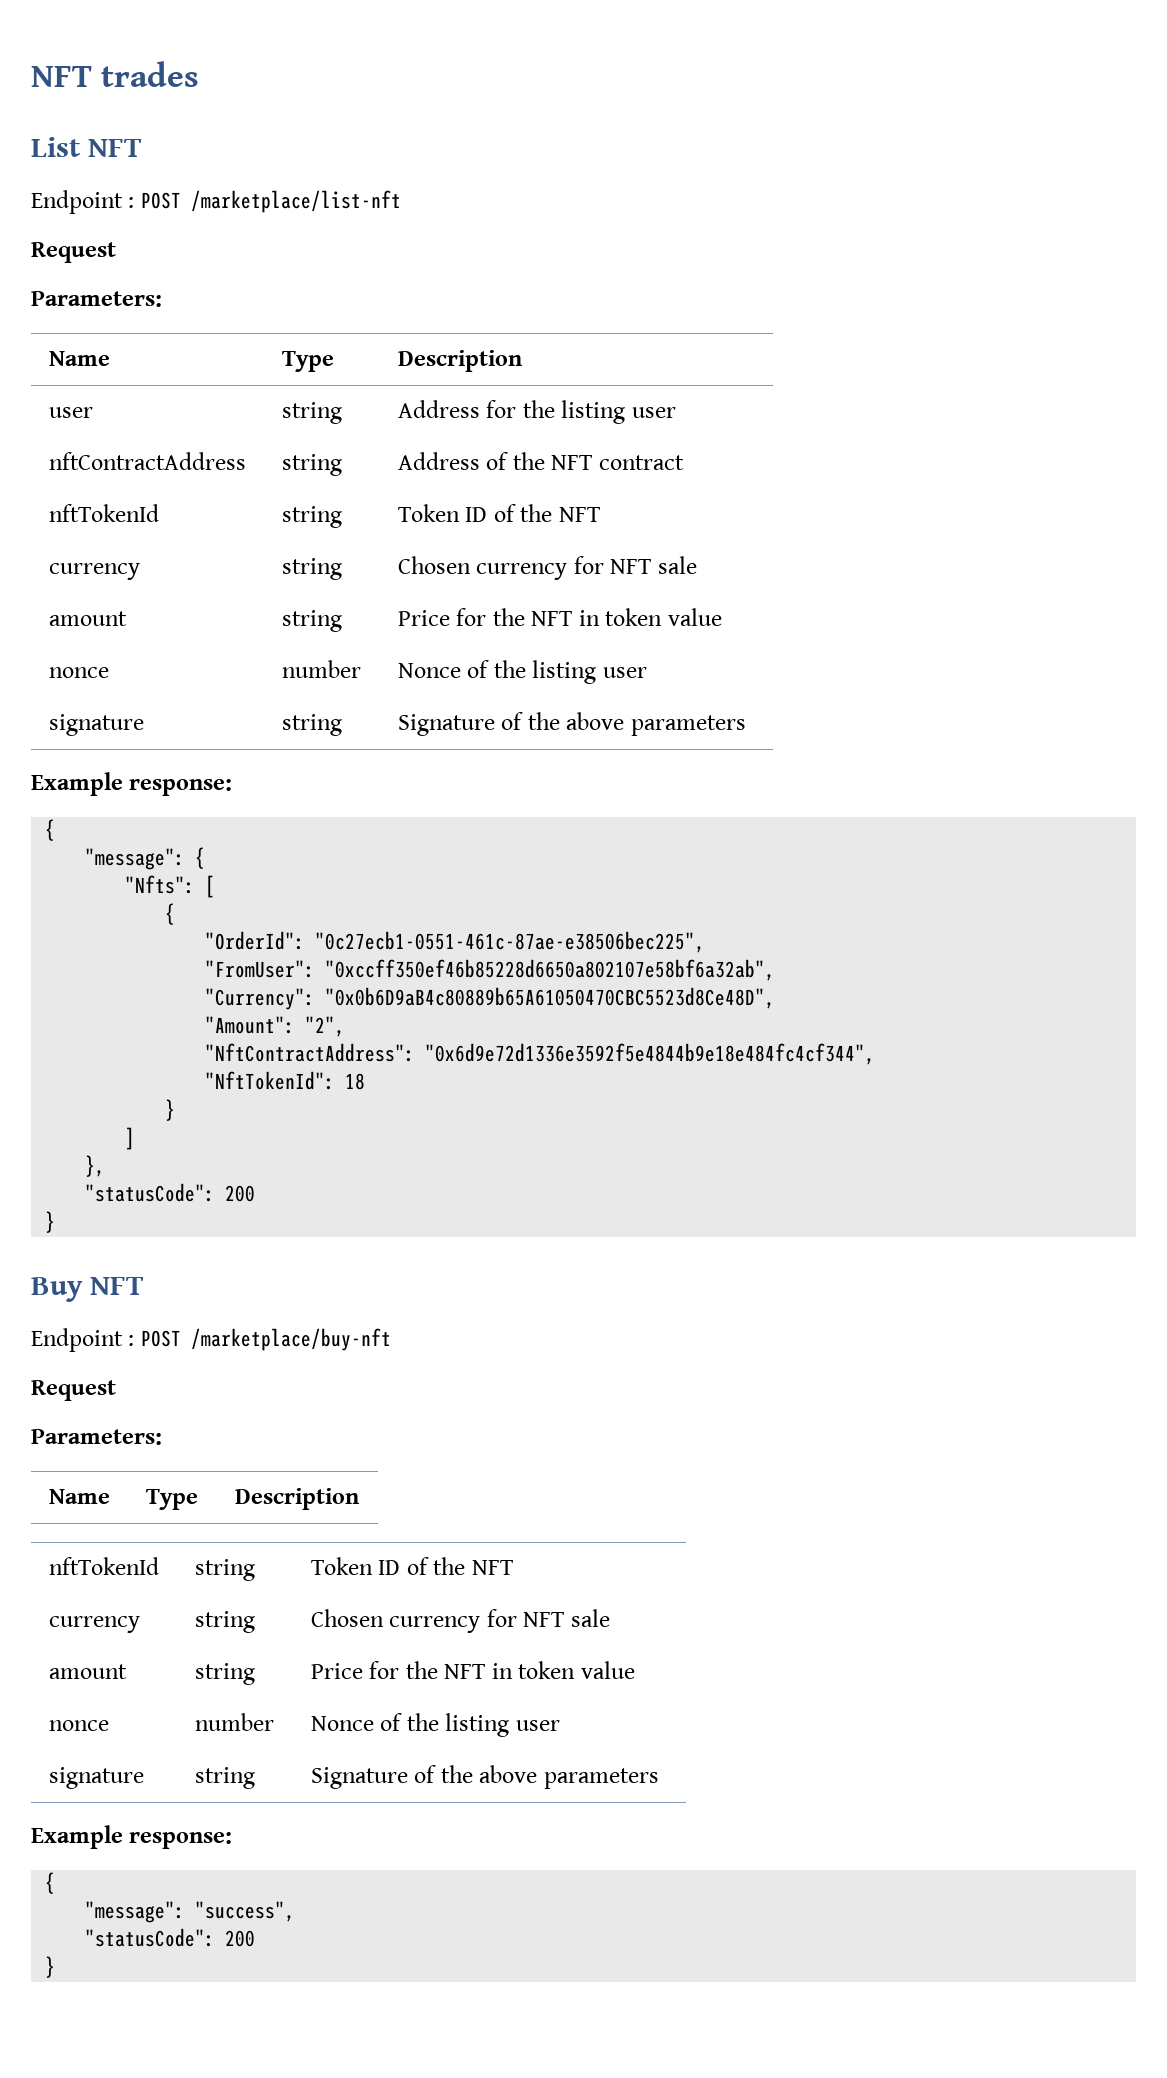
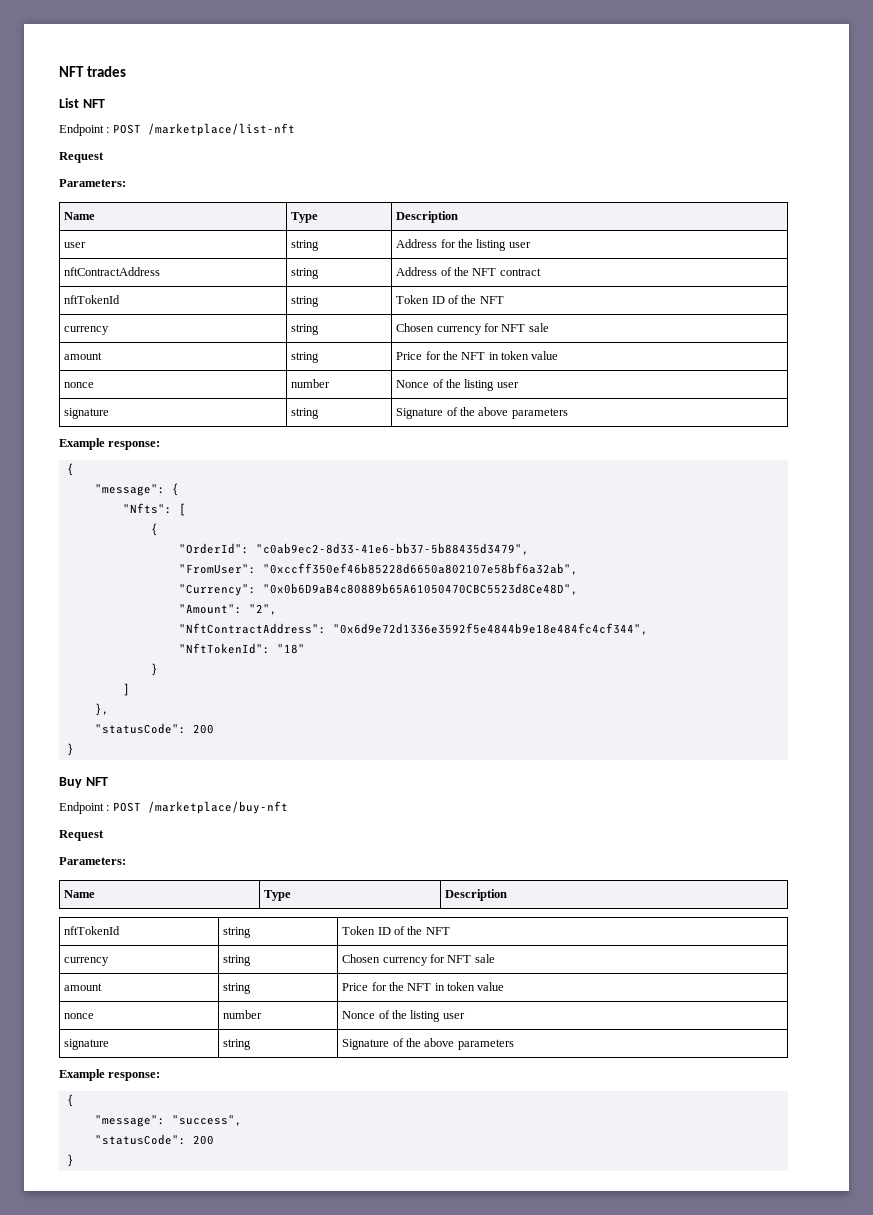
[315,931,706,953] "0c27ecb1-0551-461c-87ae-e38506bec225", -> [255,543,529,555] "c0ab9ec2-8d33-41e6-bb37-5b88435d3479",
[345,1073,366,1090] 18 -> [276,644,305,654] "18"

